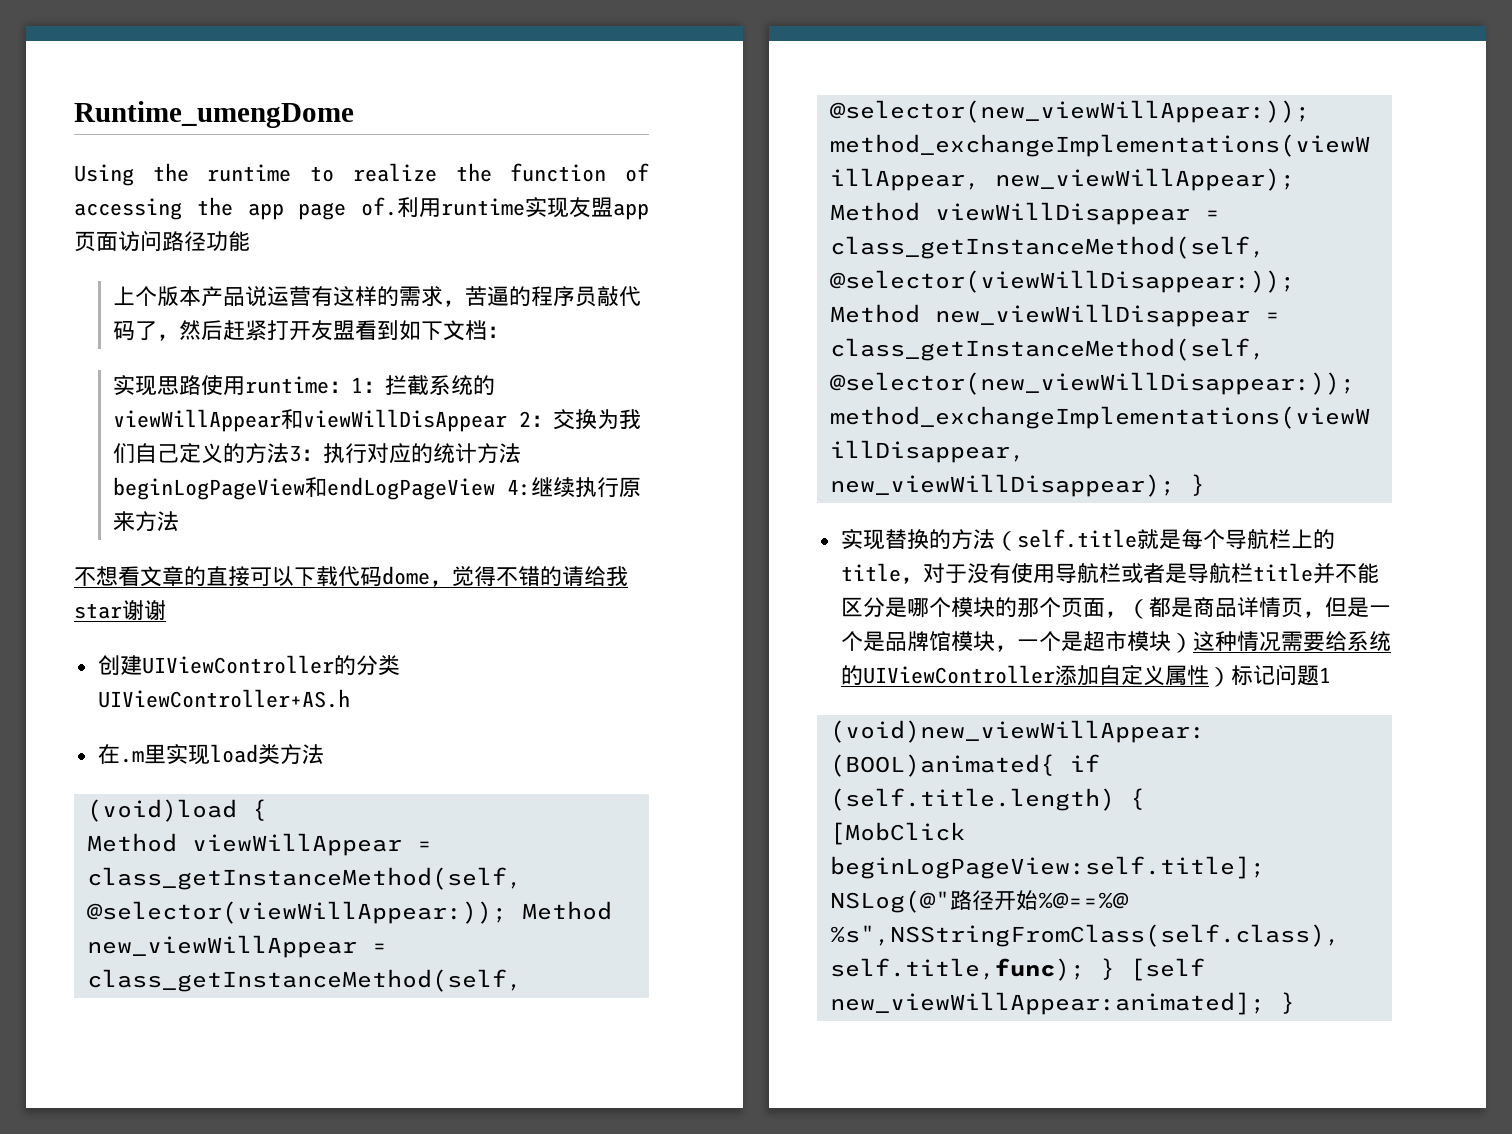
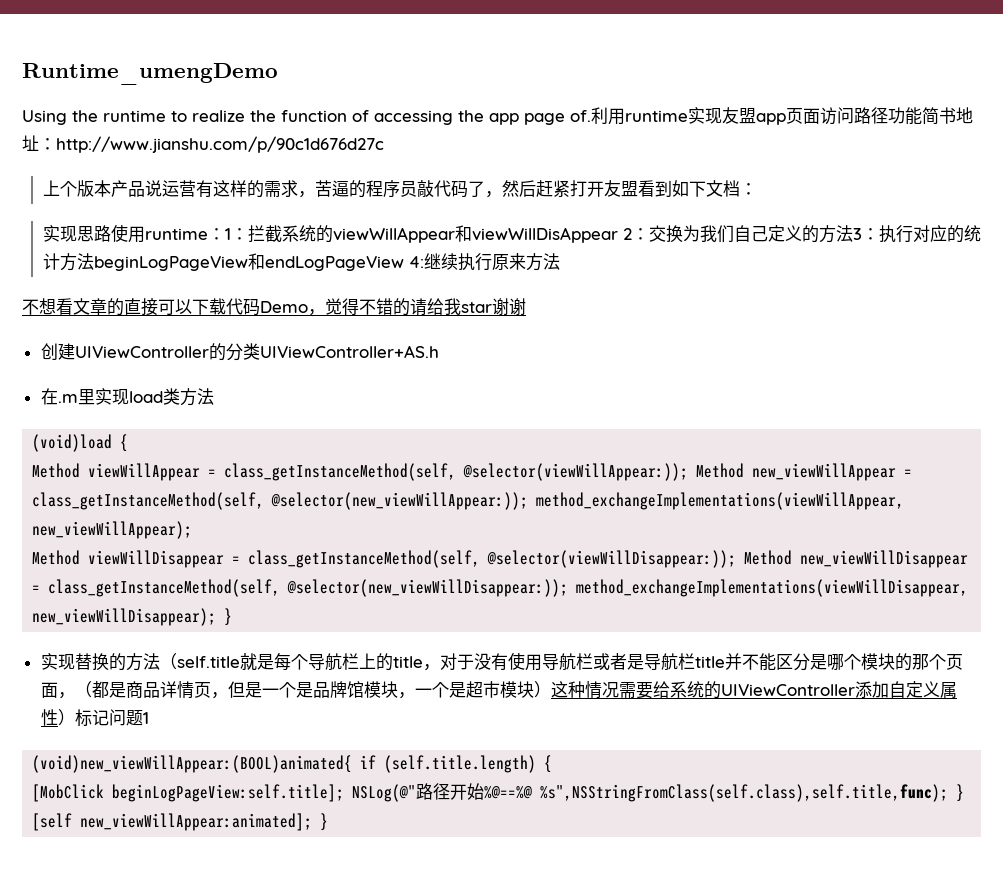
[74,101,354,128] Runtime_umengDome -> [22,63,278,85] Runtime_umengDemo
(250, 241) none -> [922,107,973,125] [22,135,384,153] 简书地址：http://www.jianshu.com/p/90c1d676d27c
[382,566,430,585] dome -> [260,301,308,313] Demo

